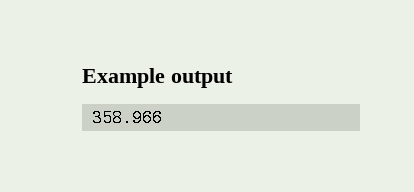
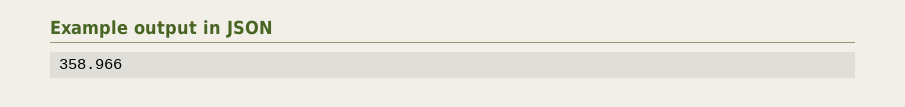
(233, 79) none -> [203,20,273,38] in JSON

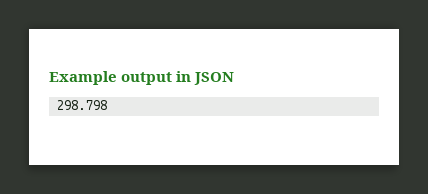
[58,59,122,69] 358.966 -> [56,100,107,110] 298.798

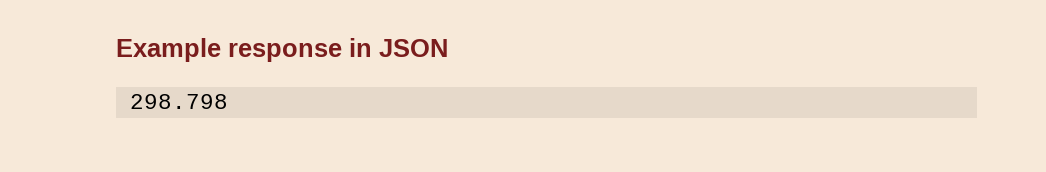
[121,72,173,85] output -> [228,43,342,62] response

